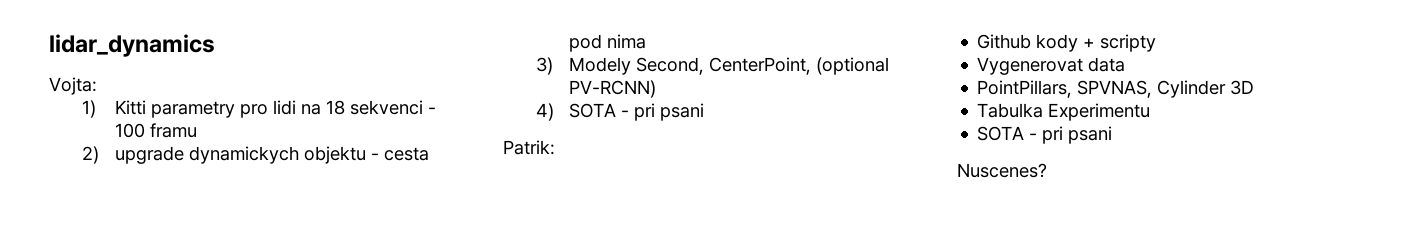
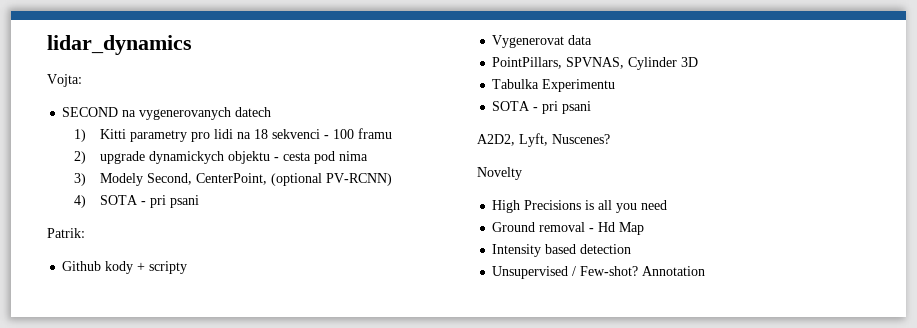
(97, 86) none -> [62,107,272,120] // SECOND na vygenerovanych datech
(1113, 135) none -> [477,133,548,147] A2D2, Lyft,
(1047, 170) none -> [477,167,522,180] [492,200,668,213] [492,222,645,235] [492,244,632,257] [492,266,706,279] // Novelty // High Precisions is all you need // Ground removal - Hd Map // Intensity based detection // Unsupervised / Few-shot? Annotation

